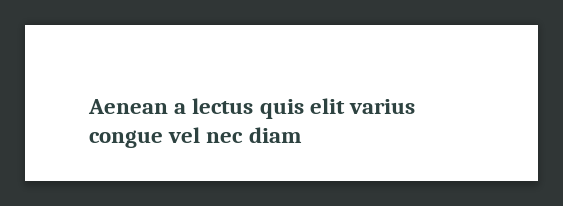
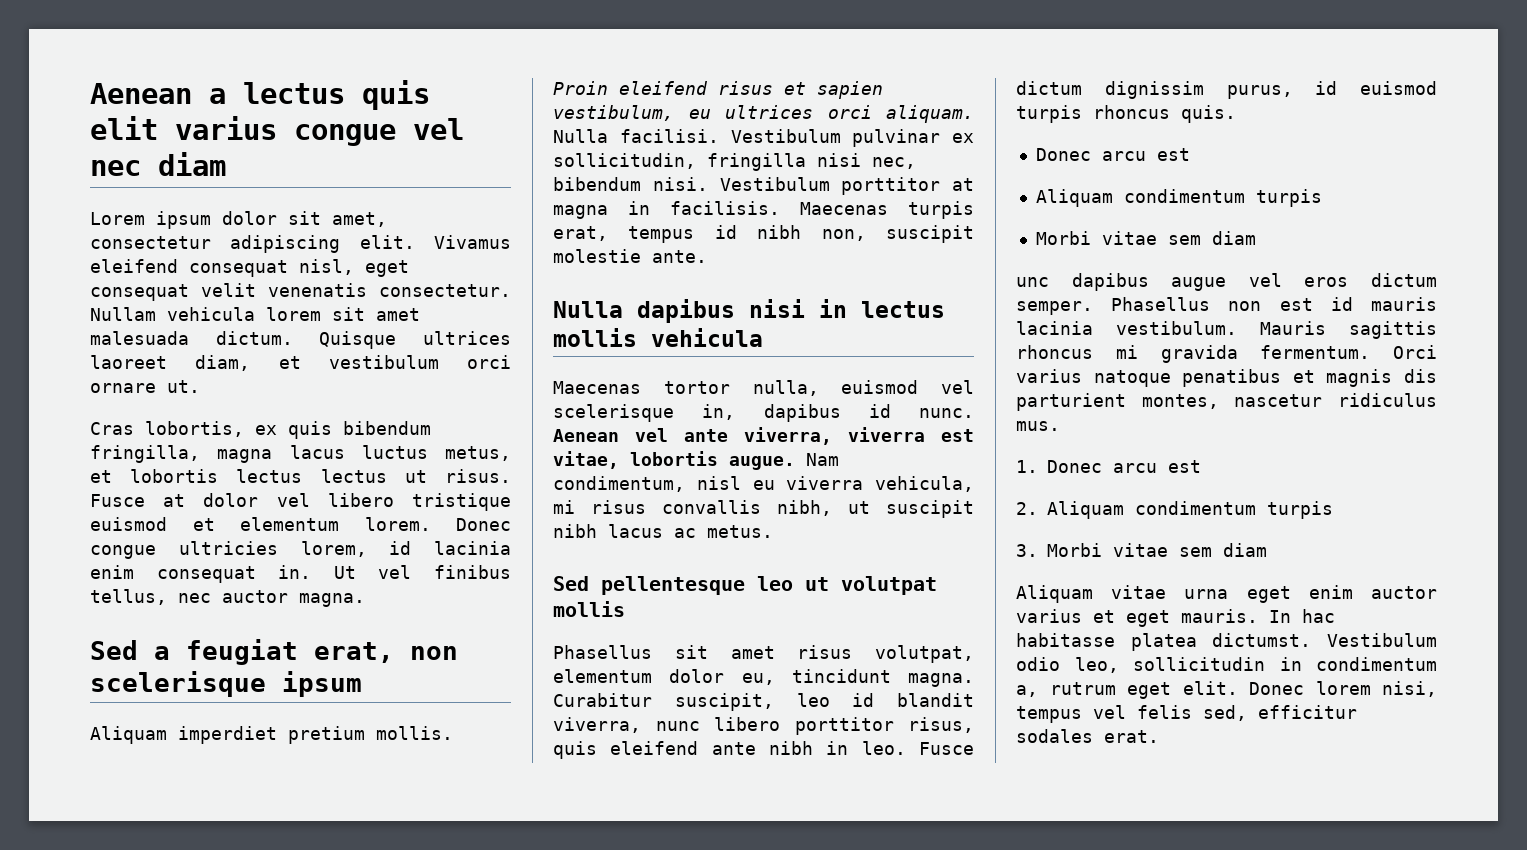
(302, 135) none -> [90,211,387,229] [90,235,511,253] [90,259,409,277] [90,283,511,301] [90,307,420,321] [90,331,511,349] [90,355,511,371] [90,380,200,393] [90,421,431,439] [90,445,511,463] [90,469,511,483] [90,493,511,511] [90,517,511,531] [90,541,511,559] [90,565,511,583] [90,589,365,607] [90,639,458,665] [90,671,362,697] [90,726,453,744] [553,81,883,99] [553,105,974,123] [553,129,974,147] [553,153,916,171] [553,177,974,195] [553,201,974,219] [553,225,974,243] [553,249,707,263] [553,299,945,323] [553,328,763,347] [553,380,974,396] [553,404,974,422] [553,427,974,445] [553,451,839,470] [553,476,974,492] [553,500,974,518] [553,524,773,538] [553,576,937,595] [553,601,625,617] [553,645,974,663] [553,669,974,687] [553,693,974,711] [553,717,974,735] [553,741,974,759] [1016,81,1437,99] [1016,105,1236,123] [1035,148,1190,161] [1035,189,1322,207] [1035,231,1256,245] [1016,273,1437,291] [1016,297,1437,315] [1016,321,1437,339] [1016,345,1437,363] [1016,369,1437,387] [1016,393,1437,411] [1016,421,1060,431] [1016,460,1201,473] [1016,501,1333,519] [1016,543,1267,557] [1016,585,1437,603] [1016,609,1335,627] [1016,633,1437,651] [1016,657,1437,673] [1016,681,1437,699] [1016,705,1357,723] [1016,729,1159,743] // Lorem ipsum dolor sit amet, consectetur adipiscing elit. Vivamus eleifend consequat nisl, eget consequat velit venenatis consectetur. Nullam vehicula lorem sit amet malesuada dictum. Quisque ultrices laoreet diam, et vestibulum orci ornare ut. // Cras lobortis, ex quis bibendum fringilla, magna lacus luctus metus, et lobortis lectus lectus ut risus. Fusce at dolor vel libero tristique euismod et elementum lorem. Donec congue ultricies lorem, id lacinia enim consequat in. Ut vel finibus tellus, nec auctor magna. // Sed a feugiat erat, non scelerisque ipsum // Aliquam imperdiet pretium mollis. Proin eleifend risus et sapien vestibulum, eu ultrices orci aliquam. Nulla facilisi. Vestibulum pulvinar ex sollicitudin, fringilla nisi nec, bibendum nisi. Vestibulum porttitor at magna in facilisis. Maecenas turpis erat, tempus id nibh non, suscipit molestie ante. // Nulla dapibus nisi in lectus mollis vehicula // Maecenas tortor nulla, euismod vel scelerisque in, dapibus id nunc. Aenean vel ante viverra, viverra est vitae, lobortis augue. Nam condimentum, nisl eu viverra vehicula, mi risus convallis nibh, ut suscipit nibh lacus ac metus. // Sed pellentesque leo ut volutpat mollis // Phasellus sit amet risus volutpat, elementum dolor eu, tincidunt magna. Curabitur suscipit, leo id blandit viverra, nunc libero porttitor risus, quis eleifend ante nibh in leo. Fusce dictum dignissim purus, id euismod turpis rhoncus quis. // Donec arcu est // Aliquam condimentum turpis // Morbi vitae sem diam // unc dapibus augue vel eros dictum semper. Phasellus non est id mauris lacinia vestibulum. Mauris sagittis rhoncus mi gravida fermentum. Orci varius natoque penatibus et magnis dis parturient montes, nascetur ridiculus mus. // 1. Donec arcu est // 2. Aliquam condimentum turpis // 3. Morbi vitae sem diam // Aliquam vitae urna eget enim auctor varius et eget mauris. In hac habitasse platea dictumst. Vestibulum odio leo, sollicitudin in condimentum a, rutrum eget elit. Donec lorem nisi, tempus vel felis sed, efficitur sodales erat.

